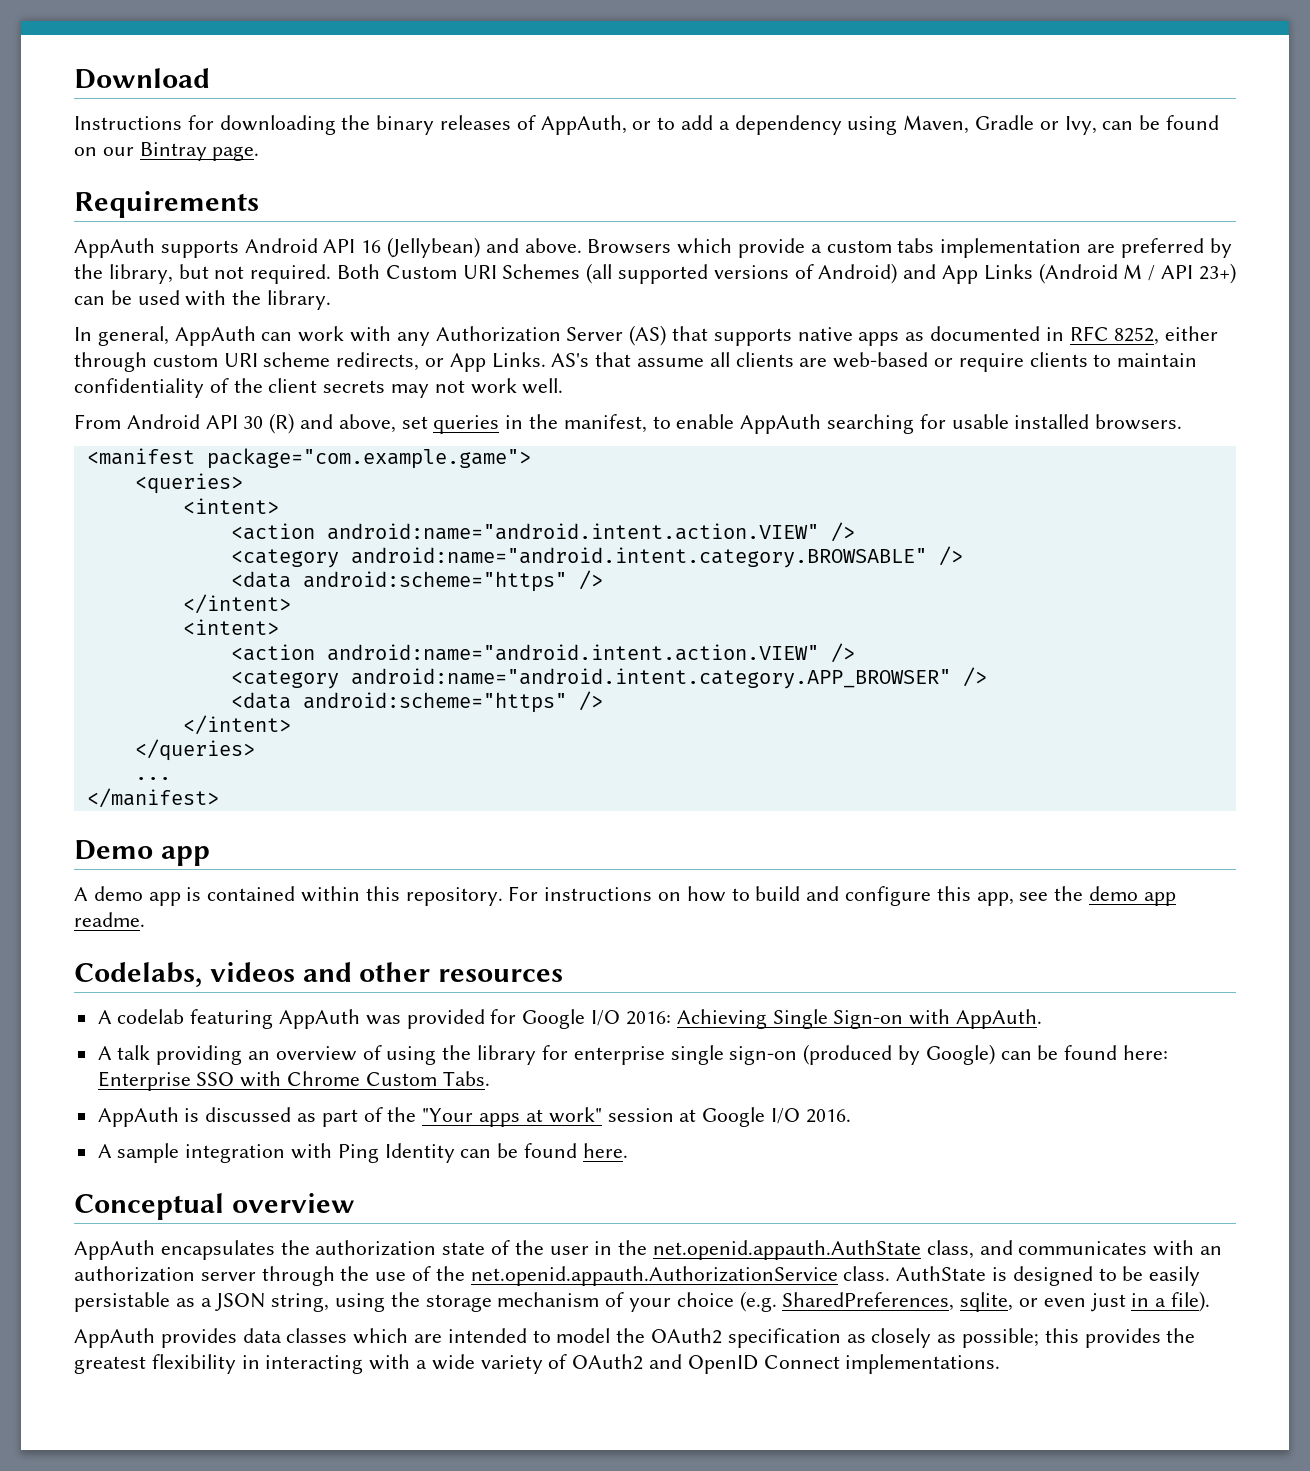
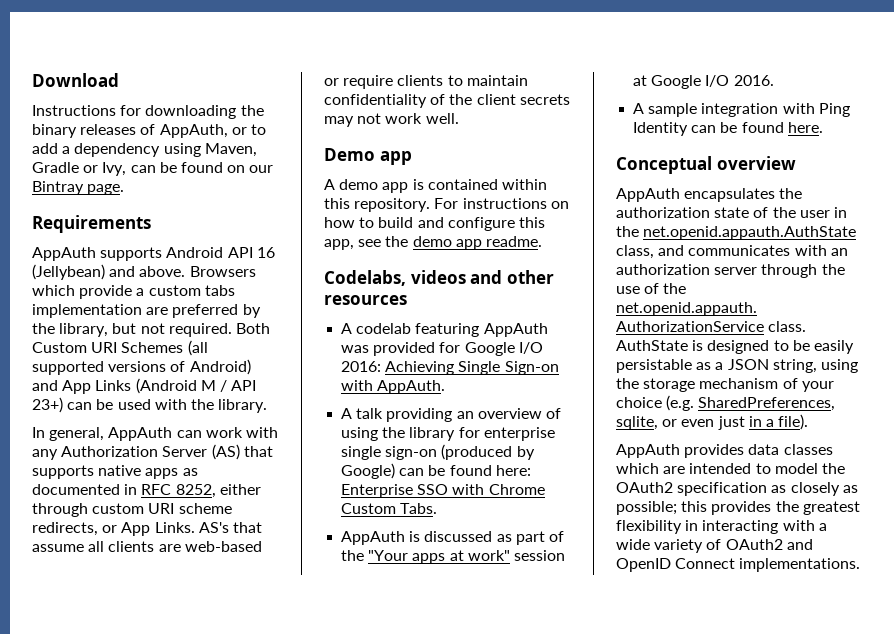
[74,413,1183,434] [86,448,531,469] [134,473,243,494] [182,498,279,514] [230,522,855,542] [230,546,963,568] [230,570,603,592] [182,594,291,614] [182,619,279,635] [230,643,855,663] [230,667,987,689] [230,691,603,713] [182,715,291,735] [134,739,255,761] [134,777,171,780] [86,788,219,808] // From Android API 30 (R) and above, set queries in the manifest, to enable AppAuth searching for usable installed browsers. // <manifest package="com.example.game"> // <queries> // <intent> // <action android:name="android.intent.action.VIEW" /> // <category android:name="android.intent.category.BROWSABLE" /> // <data android:scheme="https" /> // </intent> // <intent> // <action android:name="android.intent.action.VIEW" /> // <category android:name="android.intent.category.APP_BROWSER" /> // <data android:scheme="https" /> // </intent> // </queries> // ... // </manifest> -> (459, 118) none

